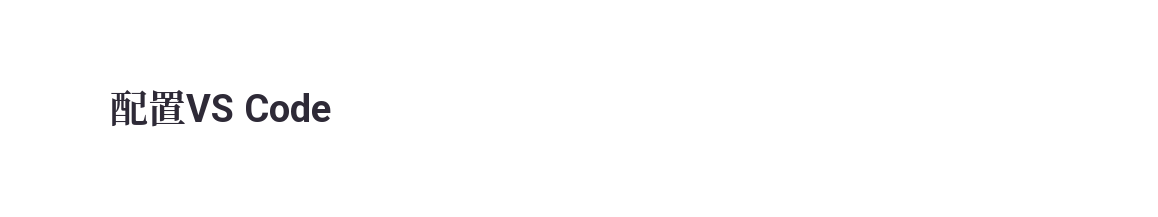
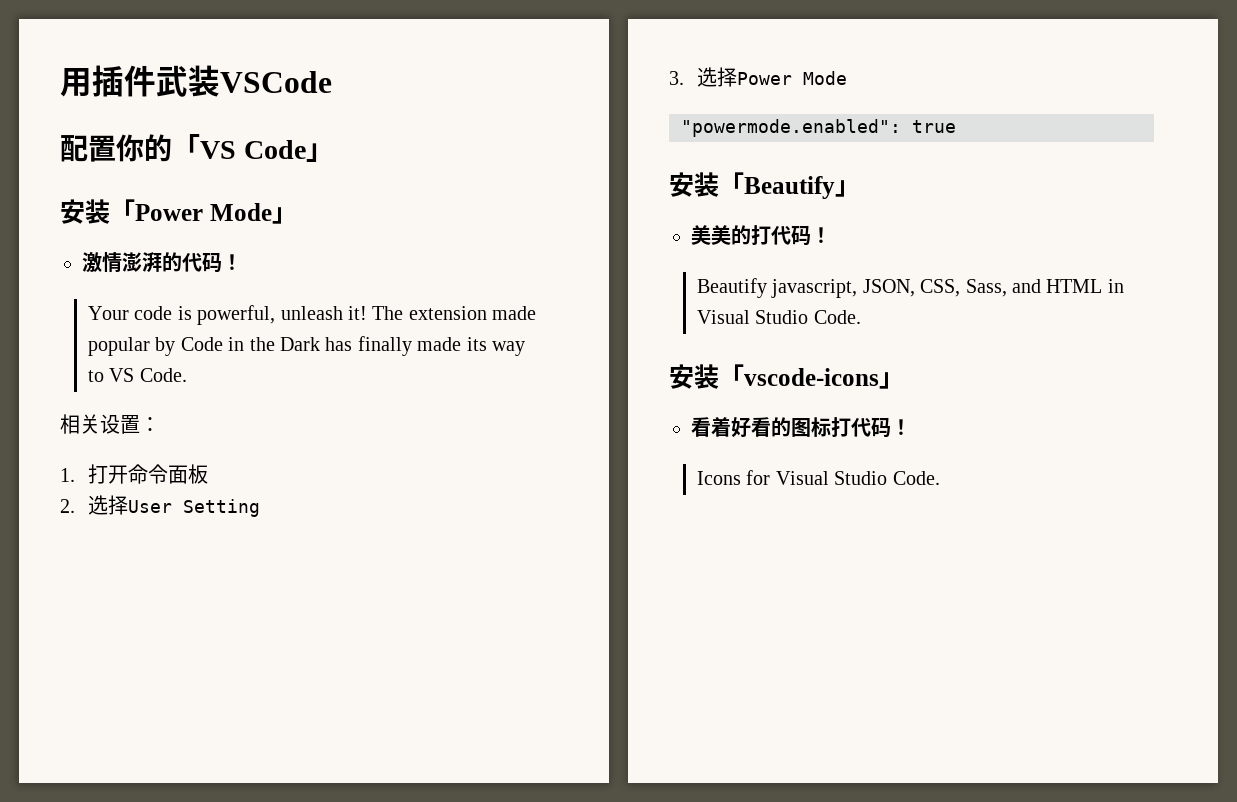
[110,89,332,127] 配置VS Code -> [60,65,332,97] [60,134,334,162] [60,199,297,224] [82,252,242,273] [88,305,537,325] [88,336,526,356] [88,368,187,382] [60,414,160,434] [60,464,209,484] [60,495,261,517] [669,67,848,87] [681,119,956,137] [669,172,860,199] [691,225,831,246] [697,278,1124,298] [697,310,861,324] [669,364,904,389] [691,417,911,438] [697,470,940,485] 用插件武装VSCode // 配置你的「VS Code」 // 安装「Power Mode」 // 激情澎湃的代码！ // Your code is powerful, unleash it! The extension made popular by Code in the Dark has finally made its way to VS Code. // 相关设置： // 1.打开命令面板 // 2.选择User Setting // 3.选择Power Mode // "powermode.enabled": true // 安装「Beautify」 // 美美的打代码！ // Beautify javascript, JSON, CSS, Sass, and HTML in Visual Studio Code. // 安装「vscode-icons」 // 看着好看的图标打代码！ // Icons for Visual Studio Code.

